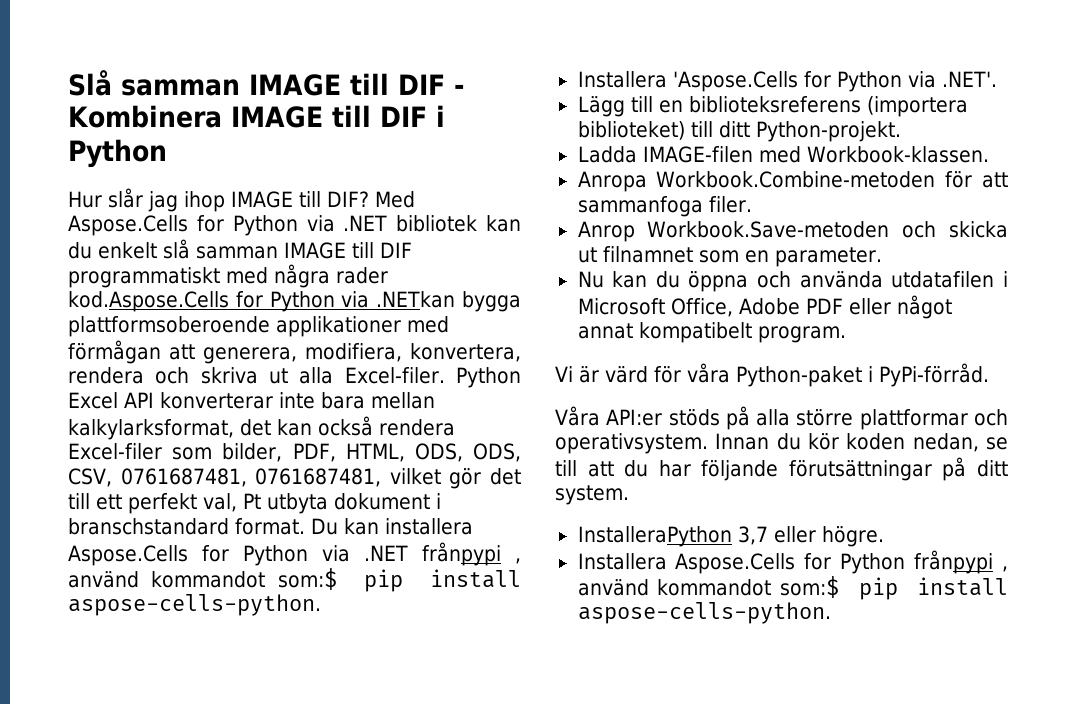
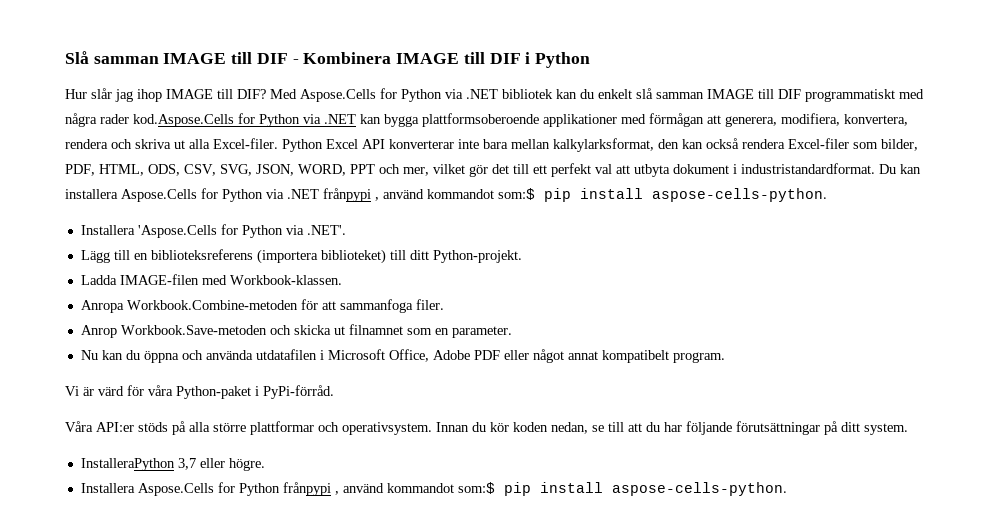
[376,291,456,308] .NETkan -> [324,114,381,124] .NET kan
[239,419,271,436] det -> [658,139,679,149] den
[473,443,521,462] [68,468,382,487] ODS, CSV, 0761687481, 0761687481, -> [184,164,429,176] CSV, SVG, JSON, WORD, PPT och mer,
[203,493,261,512] val, Pt -> [595,164,630,174] val att
[68,518,305,535] branschstandard format. -> [741,163,875,174] industristandardformat.

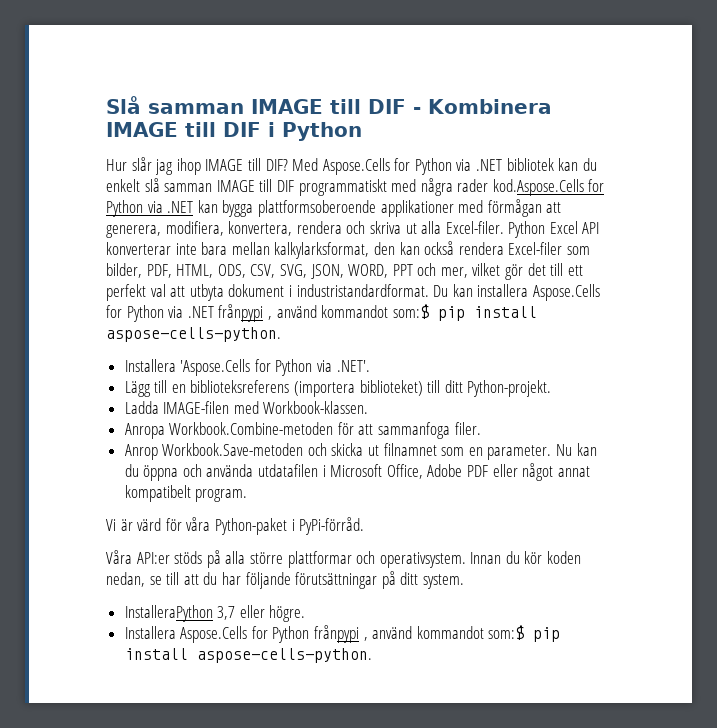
(512, 332) // -> (552, 452) none

